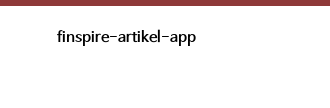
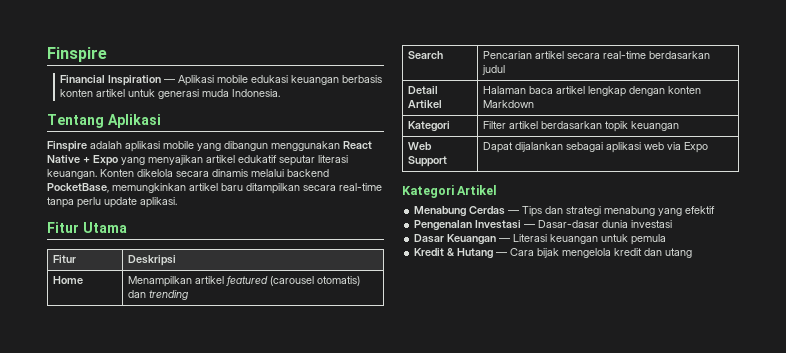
[57,29,196,46] finspire-artikel-app -> [47,47,107,62] [60,75,383,86] [60,89,281,99] [47,114,161,128] [47,141,372,152] [47,155,348,166] [47,169,329,179] [47,183,382,194] [47,197,177,208] [47,222,127,233] [53,255,77,263] [128,255,177,266] [53,276,84,284] [128,276,361,287] [128,290,189,300] [408,51,444,59] [483,51,711,59] [482,65,506,75] [408,86,439,94] [408,100,443,108] [483,86,702,97] [483,100,535,108] [408,121,451,132] [483,121,680,132] [408,142,433,150] [408,156,448,167] [483,142,709,153] [402,185,498,198] [414,206,716,217] [414,220,673,231] [414,234,667,245] [414,248,693,259] Finspire // Financial Inspiration — Aplikasi mobile edukasi keuangan berbasis konten artikel untuk generasi muda Indonesia. // Tentang Aplikasi // Finspire adalah aplikasi mobile yang dibangun menggunakan React Native + Expo yang menyajikan artikel edukatif seputar literasi keuangan. Konten dikelola secara dinamis melalui backend PocketBase, memungkinkan artikel baru ditampilkan secara real-time tanpa perlu update aplikasi. // Fitur Utama // Fitur | Deskripsi // Home | Menampilkan artikel featured (carousel otomatis) dan trending // Search | Pencarian artikel secara real-time berdasarkan judul // Detail Artikel | Halaman baca artikel lengkap dengan konten Markdown // Kategori | Filter artikel berdasarkan topik keuangan // Web Support | Dapat dijalankan sebagai aplikasi web via Expo // Kategori Artikel // Menabung Cerdas — Tips dan strategi menabung yang efektif // Pengenalan Investasi — Dasar-dasar dunia investasi // Dasar Keuangan — Literasi keuangan untuk pemula // Kredit & Hutang — Cara bijak mengelola kredit dan utang

